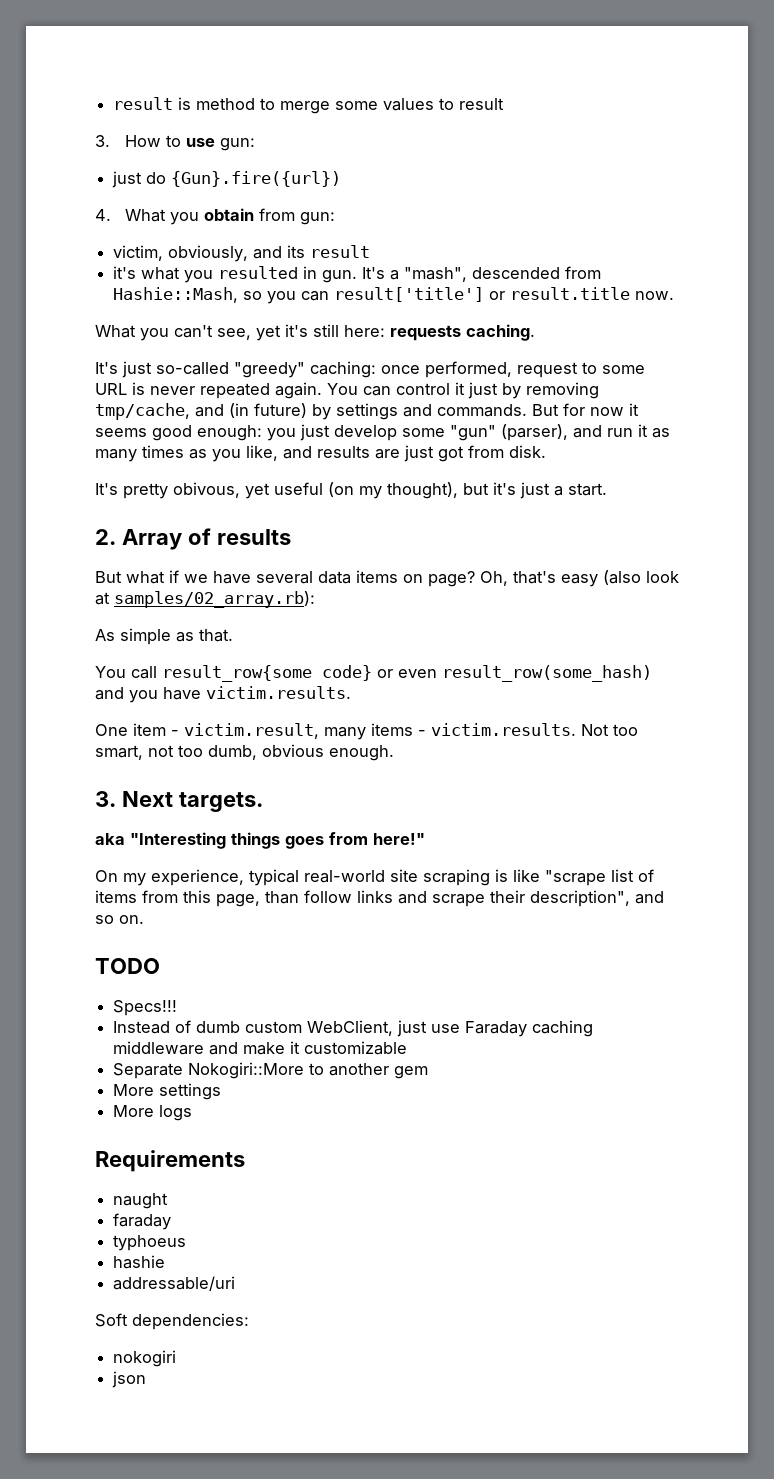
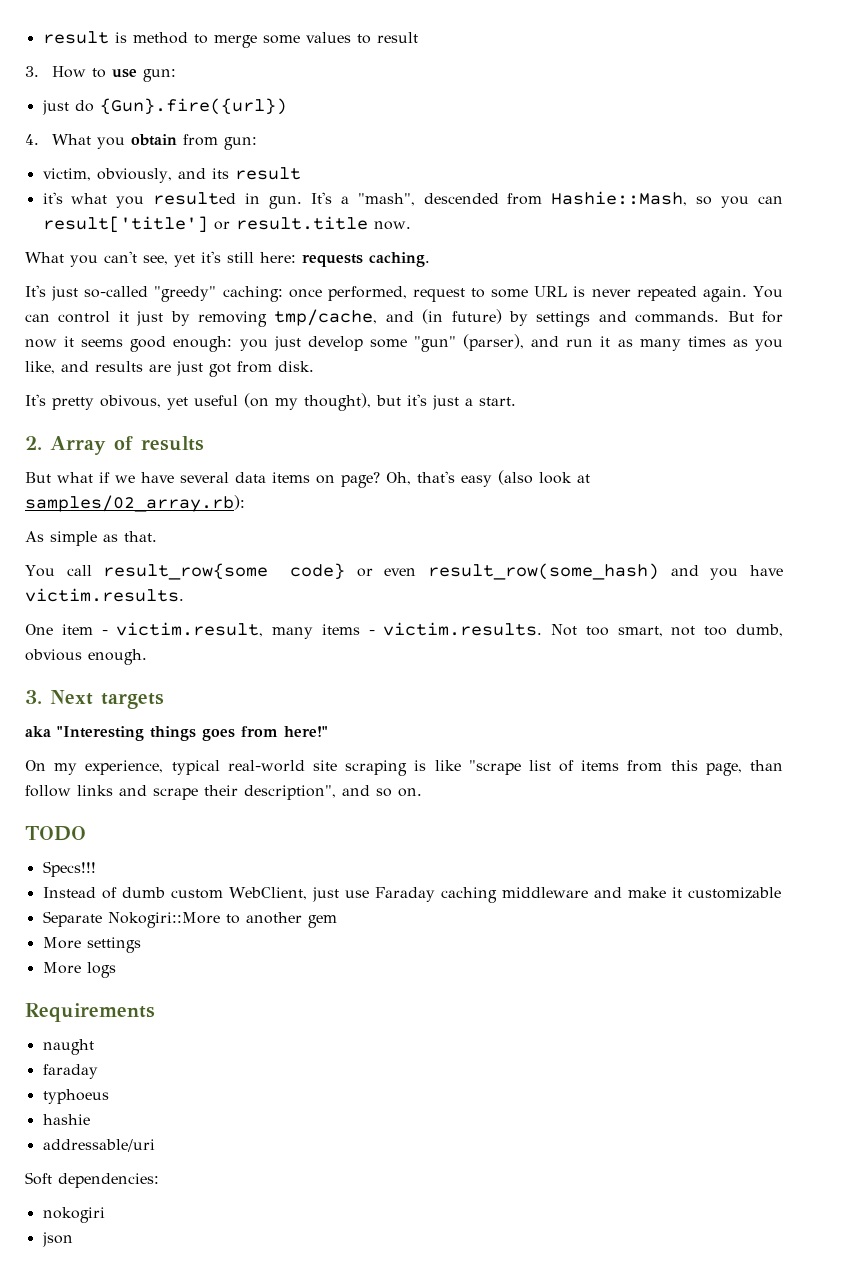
[178,792,263,812] targets. -> [101,693,164,709] targets

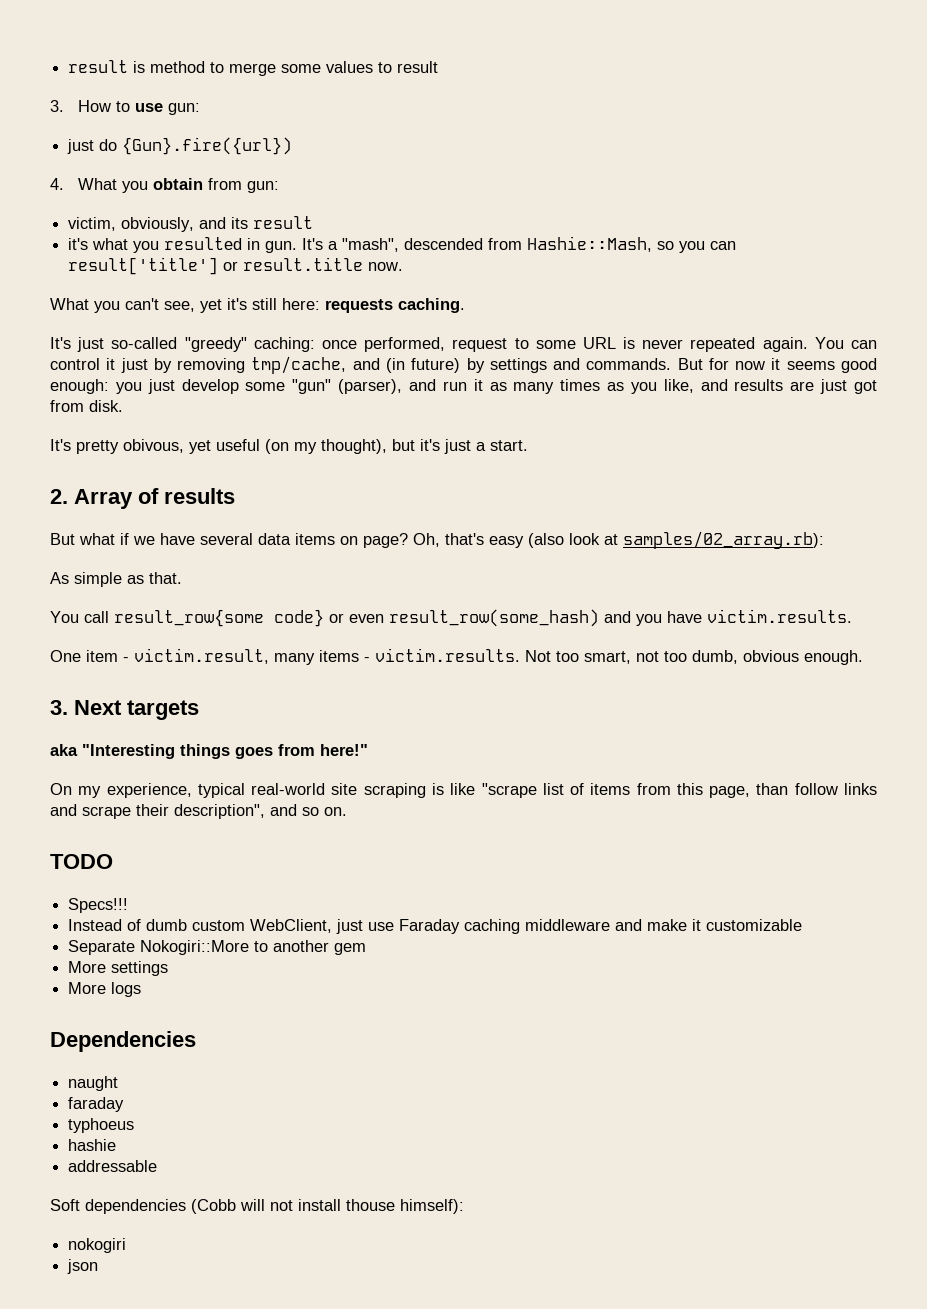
[25,1003,155,1022] Requirements -> [50,1031,196,1052] Dependencies
[42,1139,155,1152] addressable/uri -> [68,1160,158,1172] addressable
[58,1173,159,1188] dependencies: -> [85,1199,464,1214] dependencies (Cobb will not install thouse himself):

